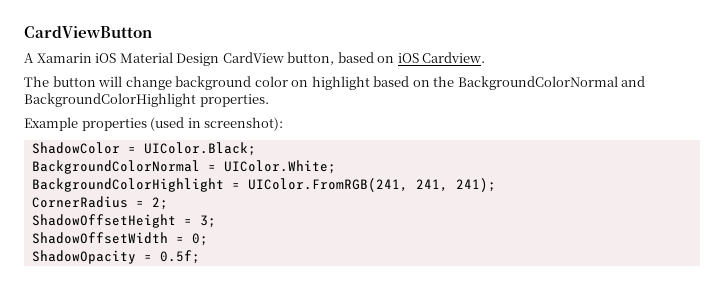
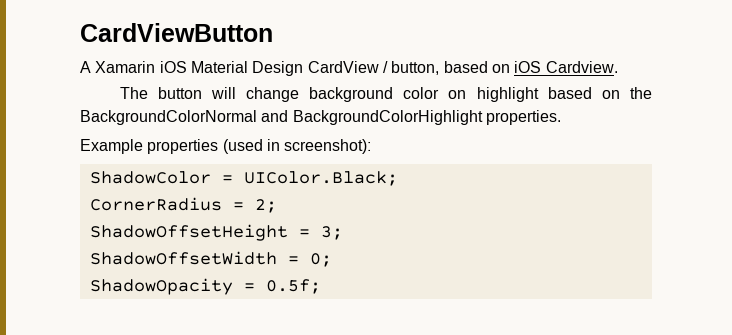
(284, 57) none -> [382,61,388,73] /
[31,160,336,174] [31,178,496,192] // BackgroundColorNormal = UIColor.White; // BackgroundColorHighlight = UIColor.FromRGB(241, 241, 241); -> (398, 178) none

